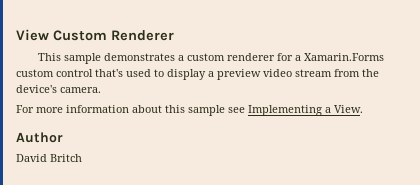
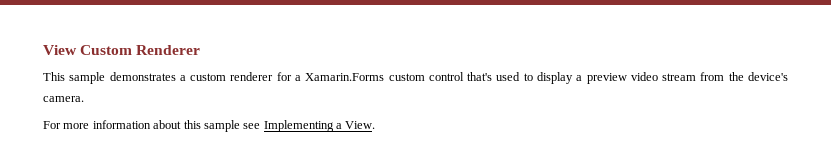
[16,132,63,143] [16,154,82,162] // Author // David Britch -> (376, 125) none

